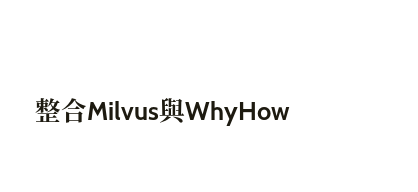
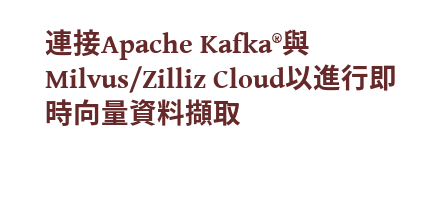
[35,97,290,126] 整合Milvus與WhyHow -> [45,29,311,60] [45,64,398,93] [45,99,241,126] 連接Apache Kafka®與Milvus/Zilliz Cloud以進行即時向量資料擷取

